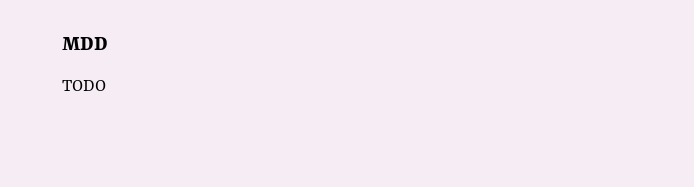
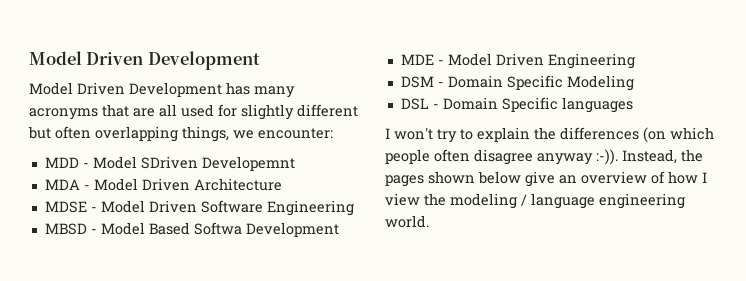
[62,37,108,50] [62,80,106,91] MDD // TODO -> [29,51,260,70] [29,82,295,98] [29,104,358,120] [28,126,333,142] [44,156,295,171] [44,178,282,191] [44,200,354,216] [44,222,339,237] [400,53,635,69] [400,75,634,91] [400,97,633,113] [385,127,714,143] [385,149,703,165] [385,171,707,187] [385,193,685,209] [385,215,429,228] Model Driven Development // Model Driven Development has many acronyms that are all used for slightly different but often overlapping things, we encounter: // MDD - Model SDriven Developemnt // MDA - Model Driven Architecture // MDSE - Model Driven Software Engineering // MBSD - Model Based Softwa Development // MDE - Model Driven Engineering // DSM - Domain Specific Modeling // DSL - Domain Specific languages // I won't try to explain the differences (on which people often disagree anyway :-)). Instead, the pages shown below give an overview of how I view the modeling / language engineering world.

